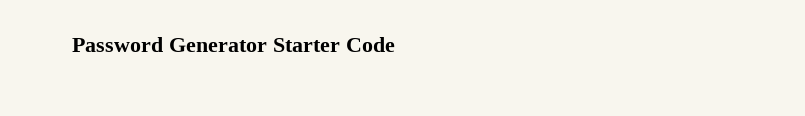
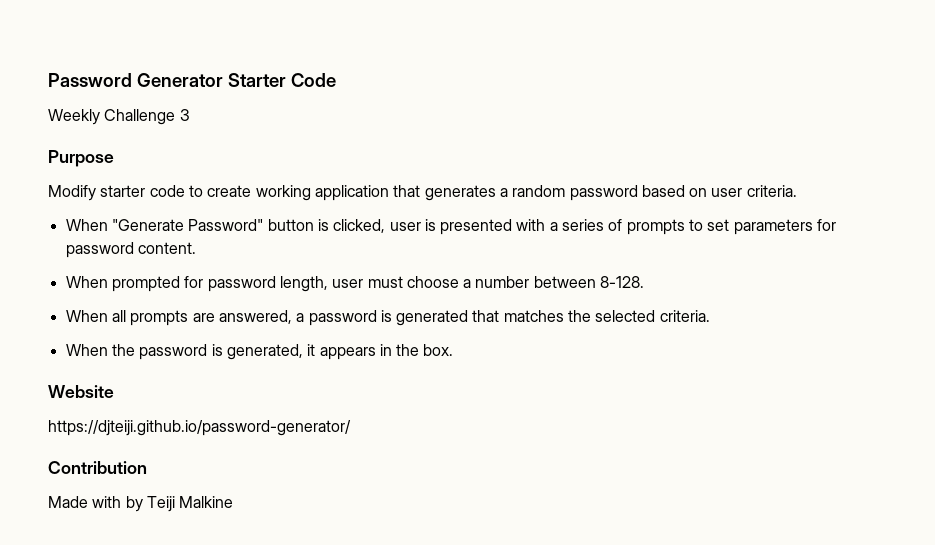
(395, 44) none -> [48,109,190,125] [48,150,114,167] [48,185,797,201] [65,219,837,235] [65,242,196,258] [65,276,645,292] [65,310,710,326] [65,344,454,360] [48,385,114,398] [48,420,351,436] [48,461,147,474] [48,496,234,512] // Weekly Challenge 3 // Purpose // Modify starter code to create working application that generates a random password based on user criteria. // When "Generate Password" button is clicked, user is presented with a series of prompts to set parameters for password content. // When prompted for password length, user must choose a number between 8-128. // When all prompts are answered, a password is generated that matches the selected criteria. // When the password is generated, it appears in the box. // Website // https://djteiji.github.io/password-generator/ // Contribution // Made with by Teiji Malkine

